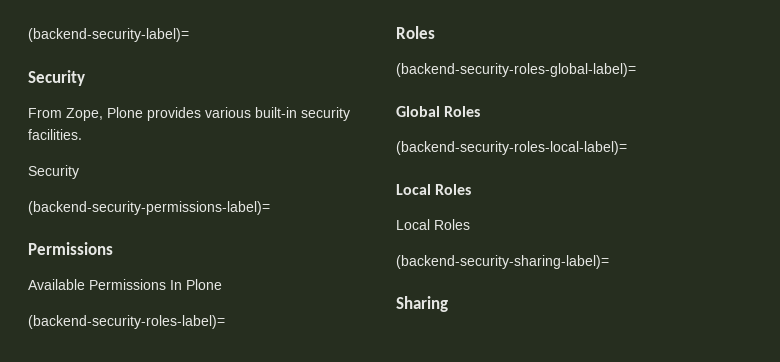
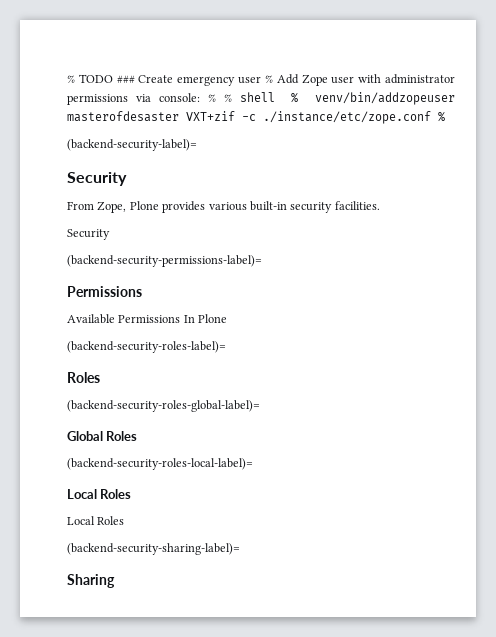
(28, 35) none -> [67,74,455,86] [67,92,455,105] [67,111,445,124] % TODO ### Create emergency user % Add Zope user with administrator permissions via console: % % shell % venv/bin/addzopeuser masterofdesaster VXT+zif -c ./instance/etc/zope.conf % //

